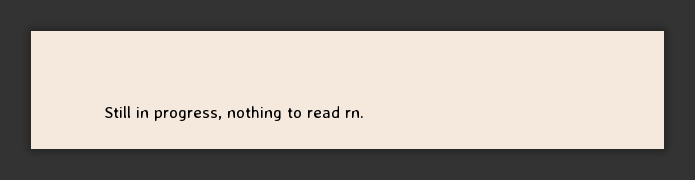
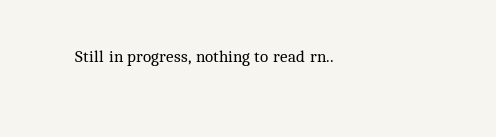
[345,110,364,118] rn. -> [309,54,334,62] rn..

